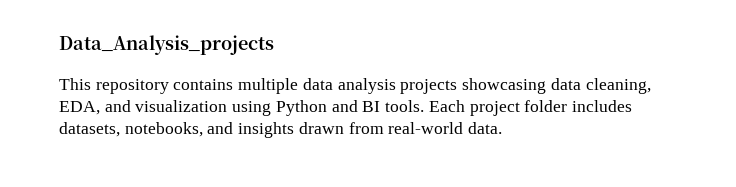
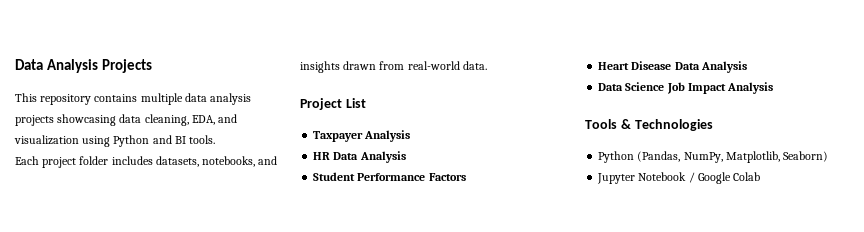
[59,35,274,55] Data_Analysis_projects -> [15,59,152,73] Data Analysis Projects
(425, 106) none -> (216, 139) //
(503, 128) none -> [300,98,366,110] [313,130,411,142] [313,151,406,163] [313,172,466,181] [598,61,747,73] [598,82,774,94] [585,119,713,131] [598,151,829,163] [597,172,761,184] // Project List // Taxpayer Analysis // HR Data Analysis // Student Performance Factors // Heart Disease Data Analysis // Data Science Job Impact Analysis // Tools & Technologies // Python (Pandas, NumPy, Matplotlib, Seaborn) // Jupyter Notebook / Google Colab

